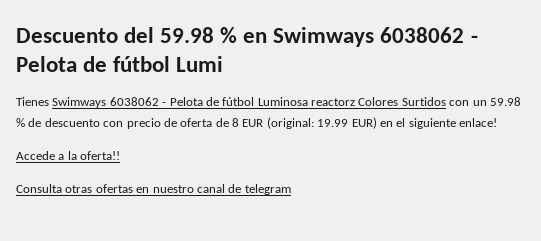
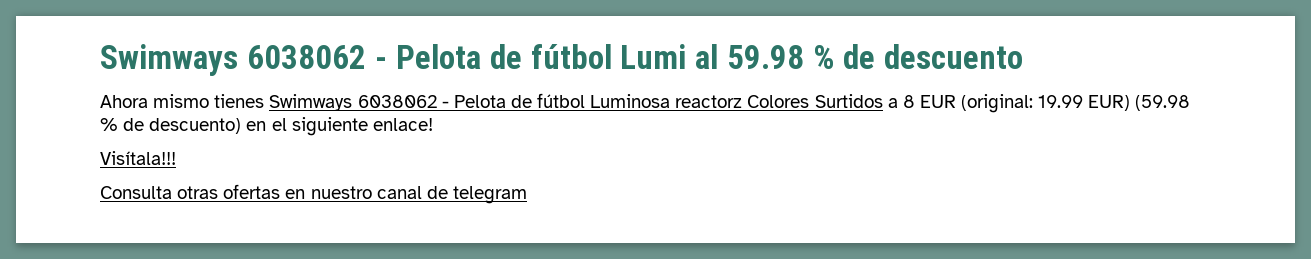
[16,27,268,43] Descuento del 59.98 % en -> (100, 60) none
[16,97,49,106] // Tienes -> [695,44,1024,69] [100,94,265,108] al 59.98 % de descuento // Ahora mismo tienes
[449,97,521,106] [16,118,229,129] con un 59.98 % de descuento con precio de oferta de -> [887,98,898,108] a
(377, 123) none -> [1135,95,1191,111] [100,118,242,134] (59.98 % de descuento)
[16,151,121,160] Accede a la oferta!! -> [100,151,176,165] Visítala!!!

